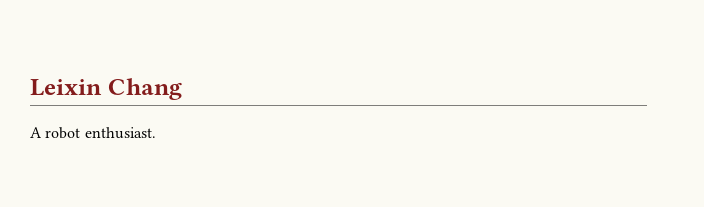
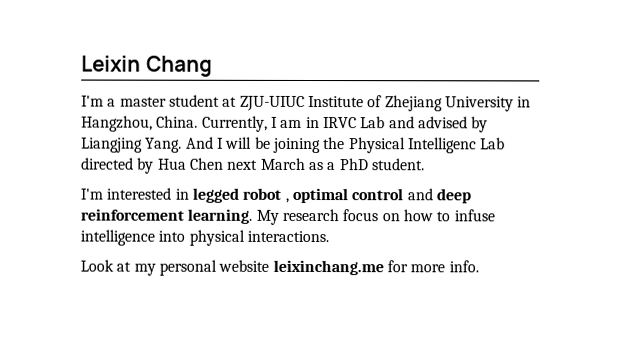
[30,127,156,139] A robot enthusiast. -> [81,94,532,112] [81,115,489,133] [81,136,506,154] [81,157,425,174] [80,187,471,204] [80,208,495,225] [80,229,329,246] [80,259,479,276] I'm a master student at ZJU-UIUC Institute of Zhejiang University in Hangzhou, China. Currently, I am in IRVC Lab and advised by Liangjing Yang. And I will be joining the Physical Intelligenc Lab directed by Hua Chen next March as a PhD student. // I'm interested in legged robot , optimal control and deep reinforcement learning. My research focus on how to infuse intelligence into physical interactions. // Look at my personal website leixinchang.me for more info.

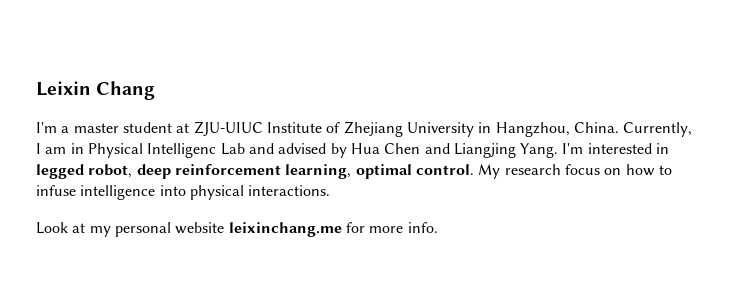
[322,117,357,129] IRVC -> [87,143,217,158] Physical Intelligenc
[81,136,506,154] [81,157,425,174] [80,187,471,204] [80,208,253,224] Liangjing Yang. And I will be joining the Physical Intelligenc Lab directed by Hua Chen next March as a PhD student. // I'm interested in legged robot , optimal control and deep reinforcement learning. -> [350,143,670,158] [36,164,474,179] Hua Chen and Liangjing Yang. I'm interested in legged robot, deep reinforcement learning, optimal control.

